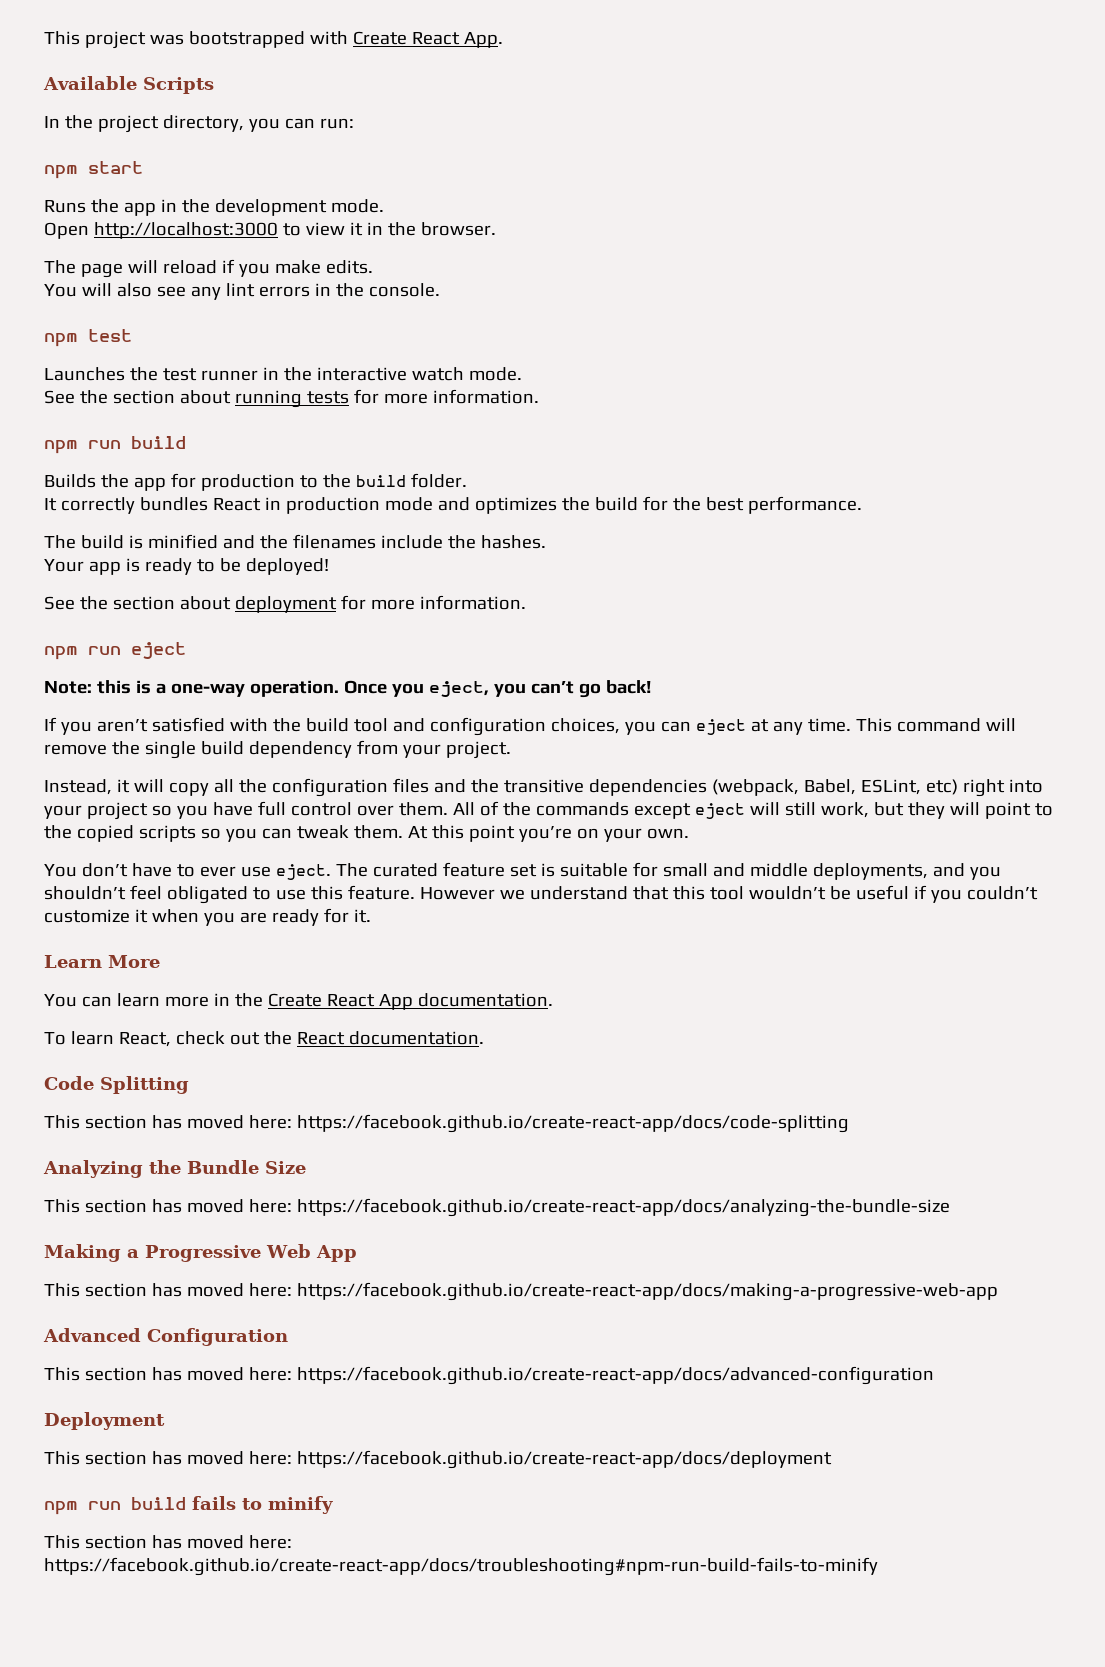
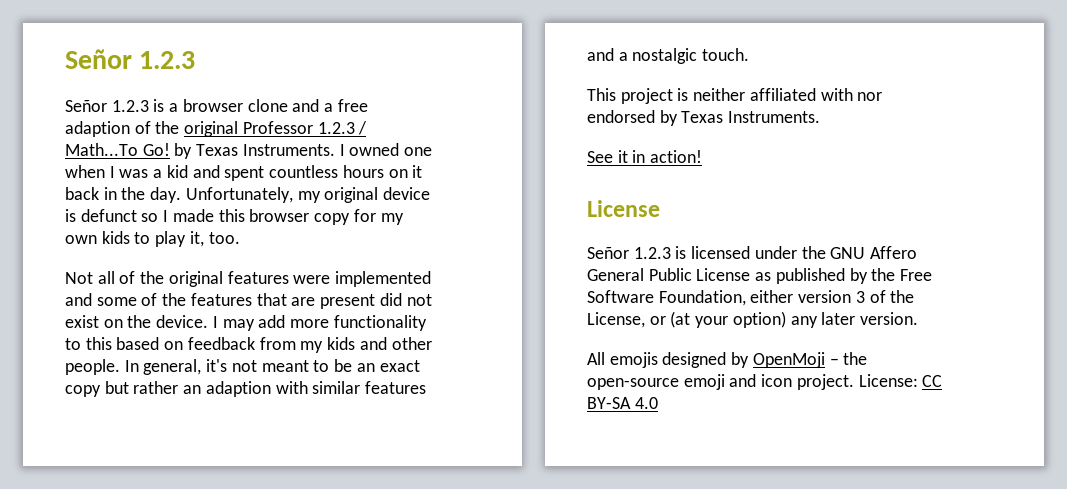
[44,31,503,49] [43,76,214,94] [44,115,354,133] [44,161,143,179] [44,199,384,216] [44,222,496,239] [44,259,373,278] [44,283,440,300] [44,329,132,347] [44,367,522,381] [44,389,539,408] [44,436,186,454] [44,473,467,491] [44,496,862,514] [44,534,546,549] [44,558,329,575] [44,595,526,613] [44,642,186,660] [44,680,651,698] [44,717,1016,736] [44,740,511,759] [44,778,1043,797] [44,801,1053,820] [44,825,689,842] [44,862,1001,880] [44,885,1038,904] [44,908,371,926] [44,955,160,968] [44,993,553,1010] [44,1031,484,1047] [44,1076,189,1094] [44,1114,849,1133] [43,1160,306,1178] [44,1198,950,1217] [44,1244,357,1262] [44,1282,998,1301] [43,1328,288,1346] [44,1366,934,1385] [44,1412,165,1430] [44,1450,832,1469] [44,1496,333,1515] [44,1535,292,1549] [44,1557,878,1576] This project was bootstrapped with Create React App. // Available Scripts // In the project directory, you can run: // npm start // Runs the app in the development mode. // Open http://localhost:3000 to view it in the browser. // The page will reload if you make edits. // You will also see any lint errors in the console. // npm test // Launches the test runner in the interactive watch mode. // See the section about running tests for more information. // npm run build // Builds the app for production to the build folder. // It correctly bundles React in production mode and optimizes the build for the best performance. // The build is minified and the filenames include the hashes. // Your app is ready to be deployed! // See the section about deployment for more information. // npm run eject // Note: this is a one-way operation. Once you eject, you can’t go back! // If you aren’t satisfied with the build tool and configuration choices, you can eject at any time. This command will remove the single build dependency from your project. // Instead, it will copy all the configuration files and the transitive dependencies (webpack, Babel, ESLint, etc) right into your project so you have full control over them. All of the commands except eject will still work, but they will point to the copied scripts so you can tweak them. At this point you’re on your own. // You don’t have to ever use eject. The curated feature set is suitable for small and middle deployments, and you shouldn’t feel obligated to use this feature. However we understand that this tool wouldn’t be useful if you couldn’t customize it when you are ready for it. // Learn More // You can learn more in the Create React App documentation. // To learn React, check out the React documentation. // Code Splitting // This section has moved here: https://facebook.github.io/create-react-app/docs/code-splitting // Analyzing the Bundle Size // This section has moved here: https://facebook.github.io/create-react-app/docs/analyzing-the-bundle-size // Making a Progressive Web App // This section has moved here: https://facebook.github.io/create-react-app/docs/making-a-progressive-web-app // Advanced Configuration // This section has moved here: https://facebook.github.io/create-react-app/docs/advanced-configuration // Deployment // This section has moved here: https://facebook.github.io/create-react-app/docs/deployment // npm run build fails to minify // This section has moved here: https://facebook.github.io/create-react-app/docs/troubleshooting#npm-run-build-fails-to-minify -> [65,49,196,69] [65,99,368,112] [65,121,368,137] [65,143,433,159] [65,165,423,181] [65,187,431,203] [65,209,404,225] [65,231,240,247] [65,271,432,287] [65,293,432,309] [65,315,427,331] [65,337,432,353] [65,359,420,375] [65,381,427,397] [587,48,750,64] [587,88,883,104] [587,110,821,126] [587,150,703,163] [587,200,660,217] [587,246,918,259] [587,268,933,284] [587,290,915,306] [587,311,919,328] [587,352,868,368] [587,374,943,390] [587,397,658,409] Señor 1.2.3 // Señor 1.2.3 is a browser clone and a free adaption of the original Professor 1.2.3 / Math...To Go! by Texas Instruments. I owned one when I was a kid and spent countless hours on it back in the day. Unfortunately, my original device is defunct so I made this browser copy for my own kids to play it, too. // Not all of the original features were implemented and some of the features that are present did not exist on the device. I may add more functionality to this based on feedback from my kids and other people. In general, it's not meant to be an exact copy but rather an adaption with similar features and a nostalgic touch. // This project is neither affiliated with nor endorsed by Texas Instruments. // See it in action! // License // Señor 1.2.3 is licensed under the GNU Affero General Public License as published by the Free Software Foundation, either version 3 of the License, or (at your option) any later version. // All emojis designed by OpenMoji – the open-source emoji and icon project. License: CC BY-SA 4.0

